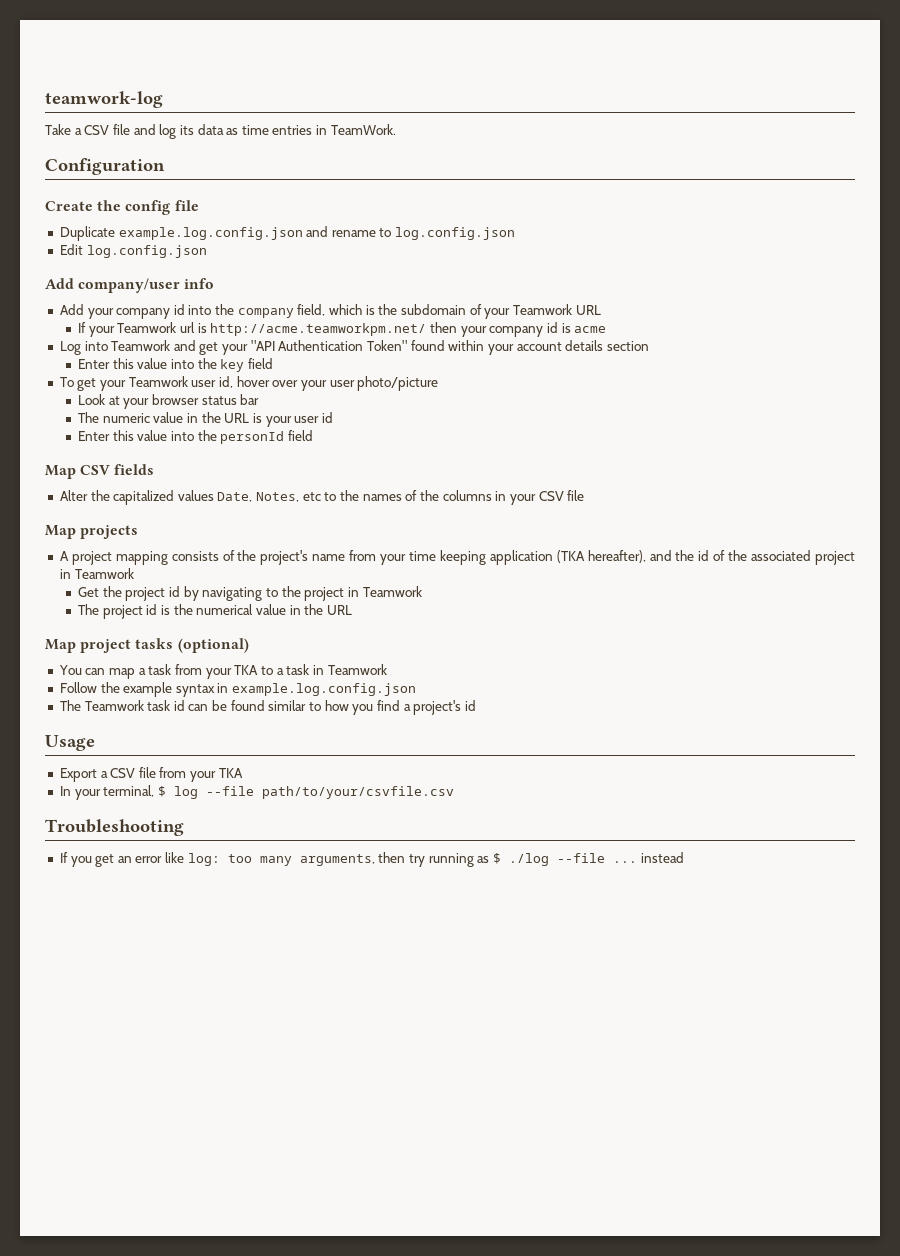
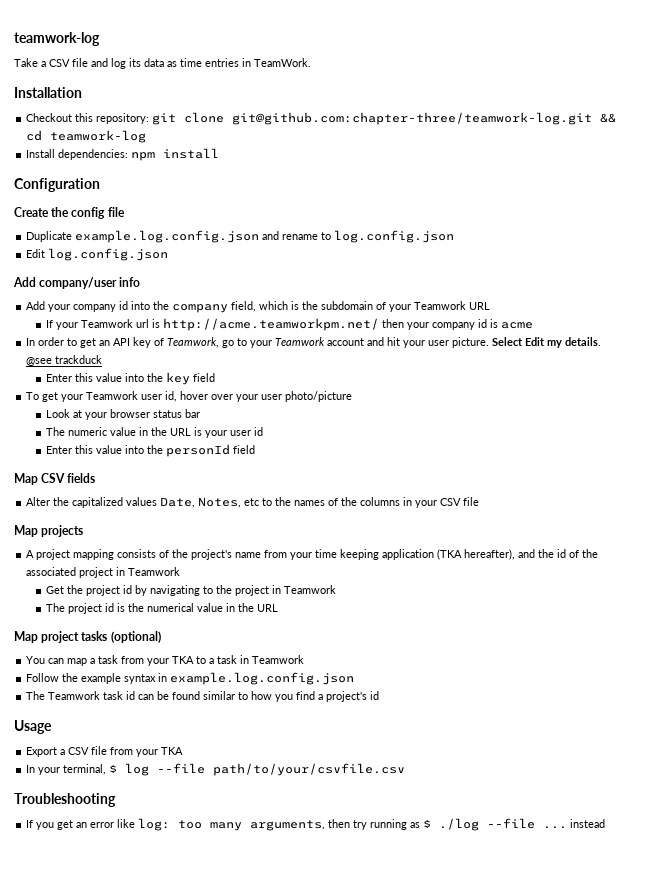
(396, 129) none -> [14,87,82,98] [26,112,617,125] [26,130,147,143] [26,148,220,161] // Installation // Checkout this repository: git clone git@github.com:chapter-three/teamwork-log.git && cd teamwork-log // Install dependencies: npm install
[59,340,649,355] Log into Teamwork and get your "API Authentication Token" found within your account details section -> [26,337,602,348] [26,355,103,366] In order to get an API key of Teamwork, go to your Teamwork account and hit your user picture. Select Edit my details. @see trackduck

